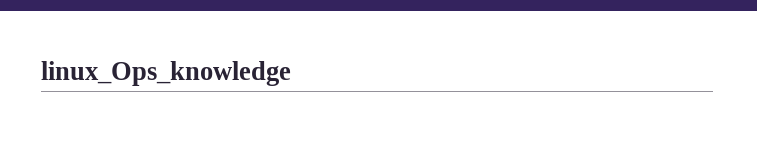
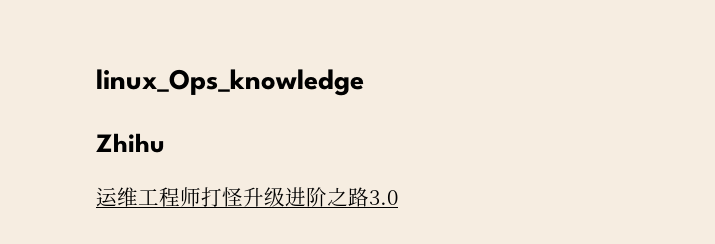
(291, 73) none -> [96,133,164,153] [96,187,398,207] // Zhihu // 运维工程师打怪升级进阶之路3.0

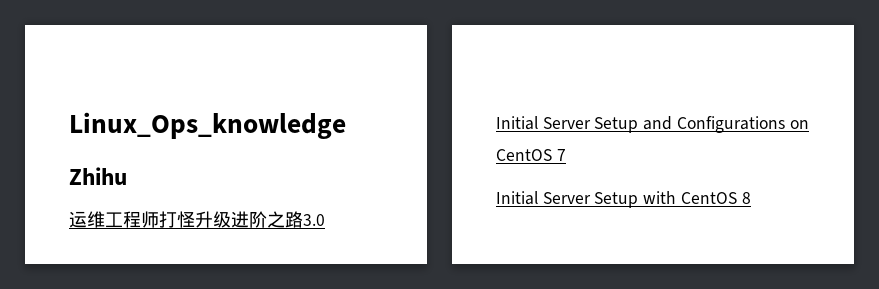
[96,69,364,96] linux_Ops_knowledge -> [69,112,346,139] Linux_Ops_knowledge
(398, 197) none -> [496,116,809,133] [496,149,566,161] [496,191,751,208] // Initial Server Setup and Configurations on CentOS 7 // Initial Server Setup with CentOS 8

